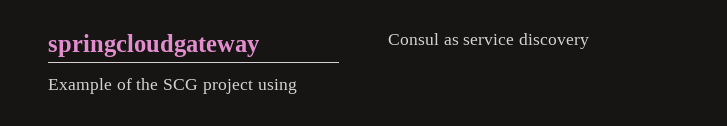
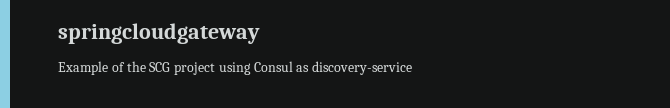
[463,33,590,49] service discovery -> [312,61,413,75] discovery-service

